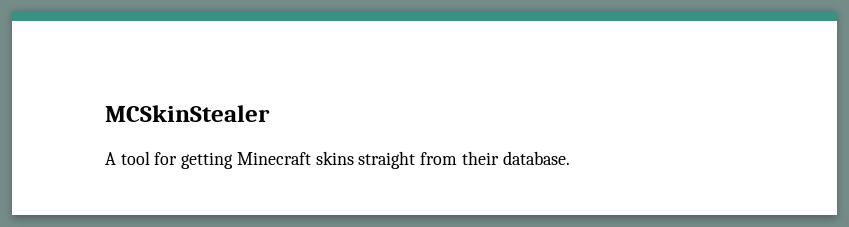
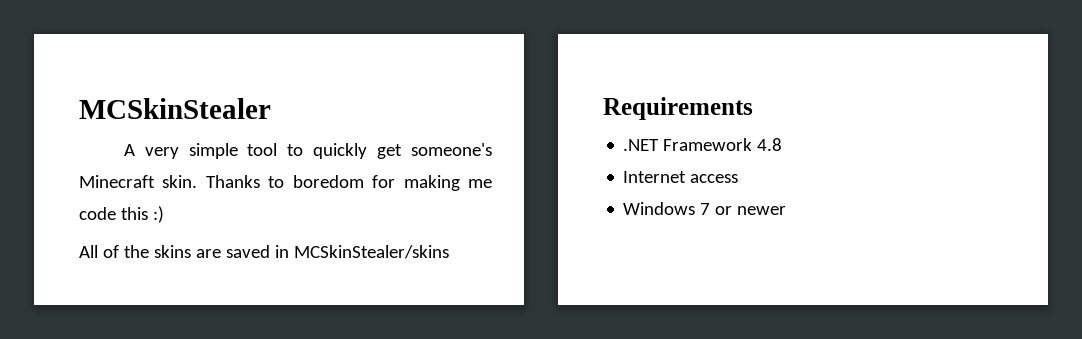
[120,151,570,169] tool for getting Minecraft skins straight from their database. -> [144,143,493,159] [79,175,493,191] [79,206,164,223] [79,245,449,259] [603,97,753,120] [623,138,783,151] [623,171,739,183] [623,202,787,215] very simple tool to quickly get someone's Minecraft skin. Thanks to boredom for making me code this :) // All of the skins are saved in MCSkinStealer/skins // Requirements // .NET Framework 4.8 // Internet access // Windows 7 or newer

